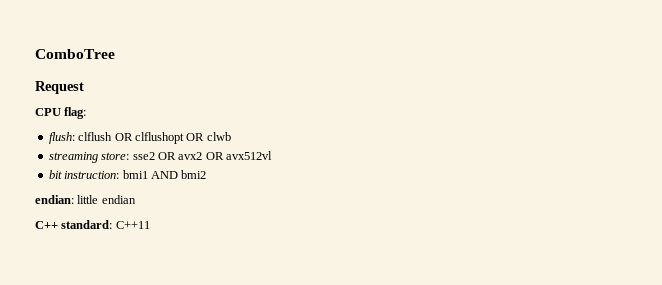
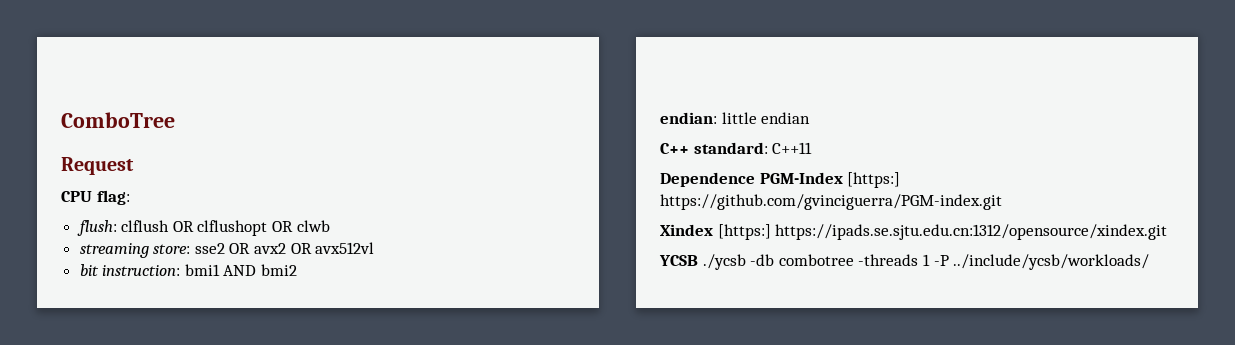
(150, 225) none -> [660,172,901,188] [660,194,1002,210] [660,224,1168,240] [659,254,1150,270] // Dependence PGM-Index [https:] https://github.com/gvinciguerra/PGM-index.git // Xindex [https:] https://ipads.se.sjtu.edu.cn:1312/opensource/xindex.git // YCSB ./ycsb -db combotree -threads 1 -P ../include/ycsb/workloads/

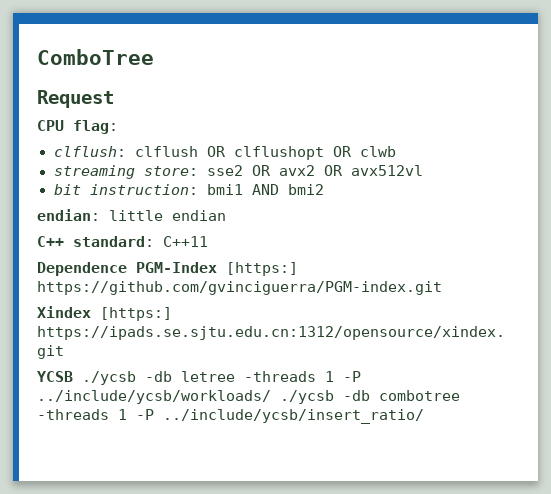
[76,220,117,236] flush: -> [53,146,126,157] clflush:
(775, 260) none -> [181,371,361,382] [37,390,370,404] letree -threads 1 -P ../include/ycsb/workloads/ ./ycsb -db
[953,254,1150,270] ../include/ycsb/workloads/ -> [163,409,424,424] ../include/ycsb/insert_ratio/

